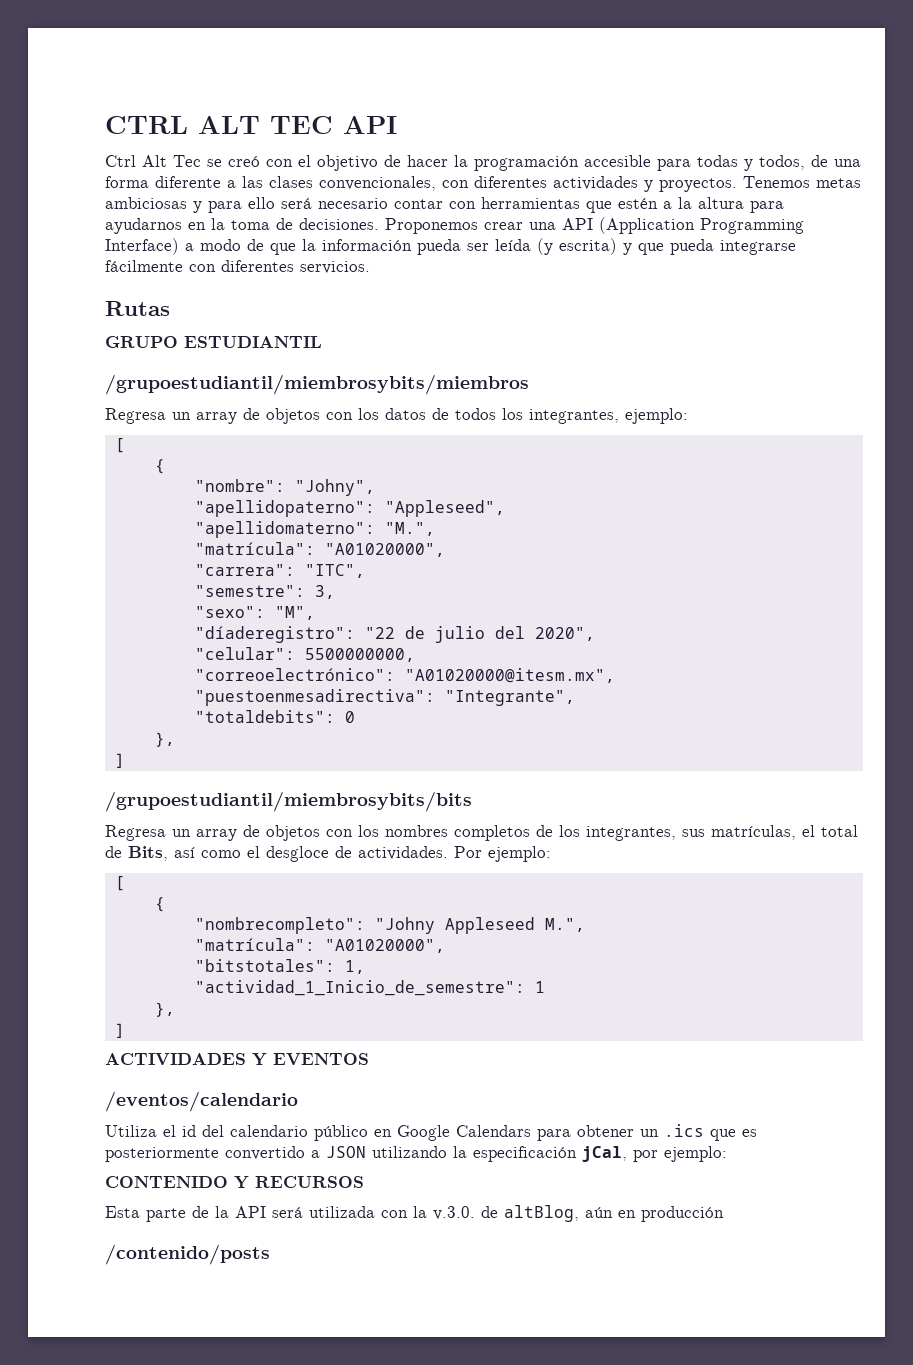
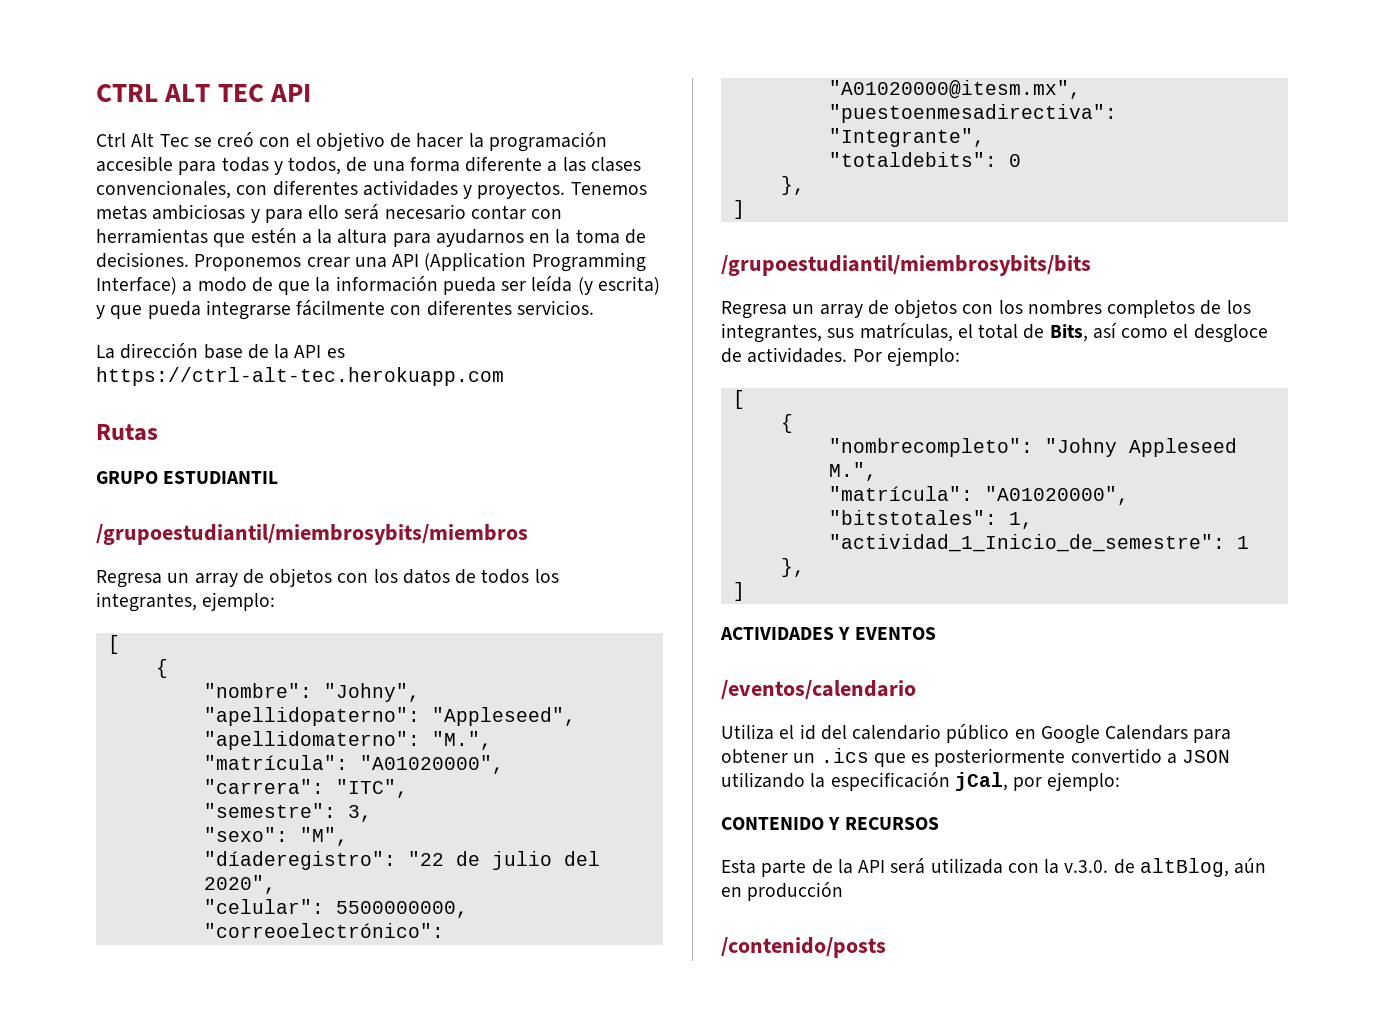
(370, 267) none -> [96,343,345,359] [96,367,504,386] // La dirección base de la API es https://ctrl-alt-tec.herokuapp.com

